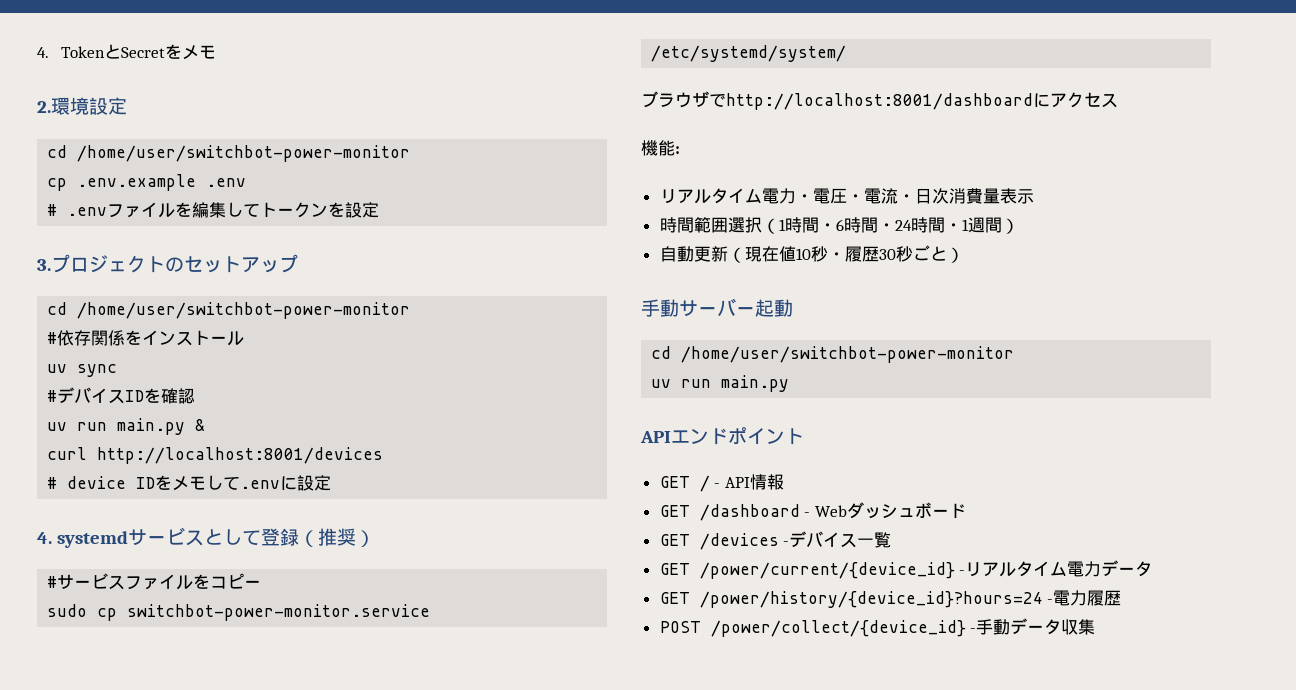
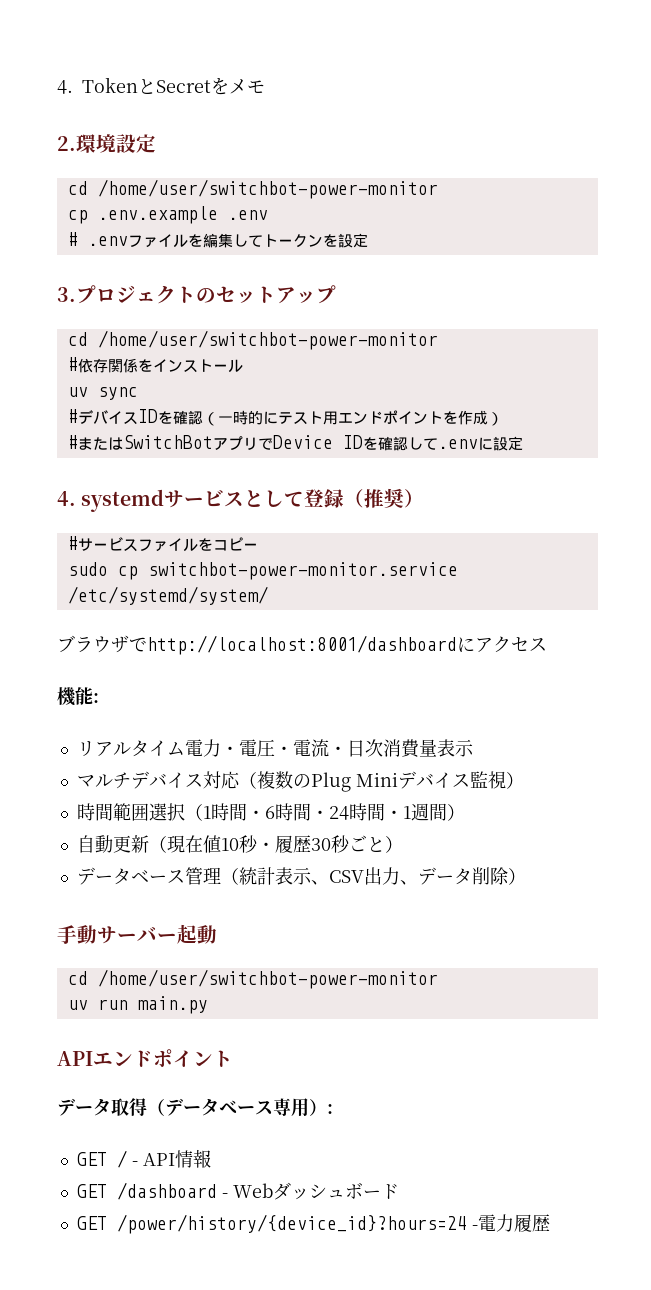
[47,418,206,435] [47,447,384,464] [47,475,207,491] // uv run main.py & // curl http://localhost:8001/devices // # device IDをメモ -> [202,410,503,426] [67,435,408,451] （一時的にテスト用エンドポイントを作成） // #またはSwitchBotアプリでDevice IDを確認
(1034, 196) none -> [76,771,524,792] // マルチデバイス対応（複数のPlug Miniデバイス監視）
(964, 255) none -> [76,867,526,885] // データベース管理（統計表示、CSV出力、データ削除）
(804, 436) none -> [57,1098,333,1117] // データ取得（データベース専用）:
[659,531,892,550] [659,560,1153,579] // GET /devices -デバイス一覧 // GET /power/current/{device_id} -リアルタイム電力データ -> (399, 1192) none
[659,618,1096,637] // POST /power/collect/{device_id} -手動データ収集 -> (550, 1223) none

